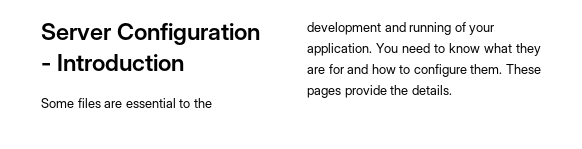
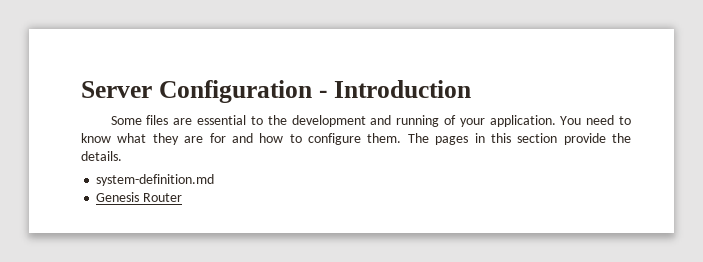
[506,64,541,74] [307,88,341,98] These pages -> [407,133,558,145] The pages in this section
(452, 90) none -> [96,174,215,186] [96,192,183,202] // system-definition.md // Genesis Router

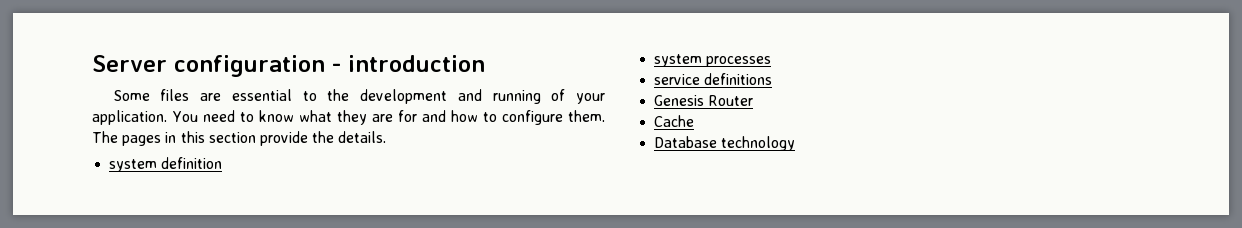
[158,80,471,103] Configuration - Introduction -> [174,55,485,77] configuration - introduction
[96,174,215,186] system-definition.md -> [109,157,223,172] [654,54,772,67] [654,73,773,85] system definition // system processes // service definitions
(183, 197) none -> [654,115,695,127] [654,136,796,151] // Cache // Database technology

